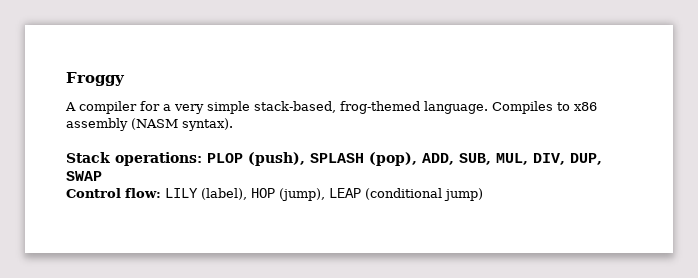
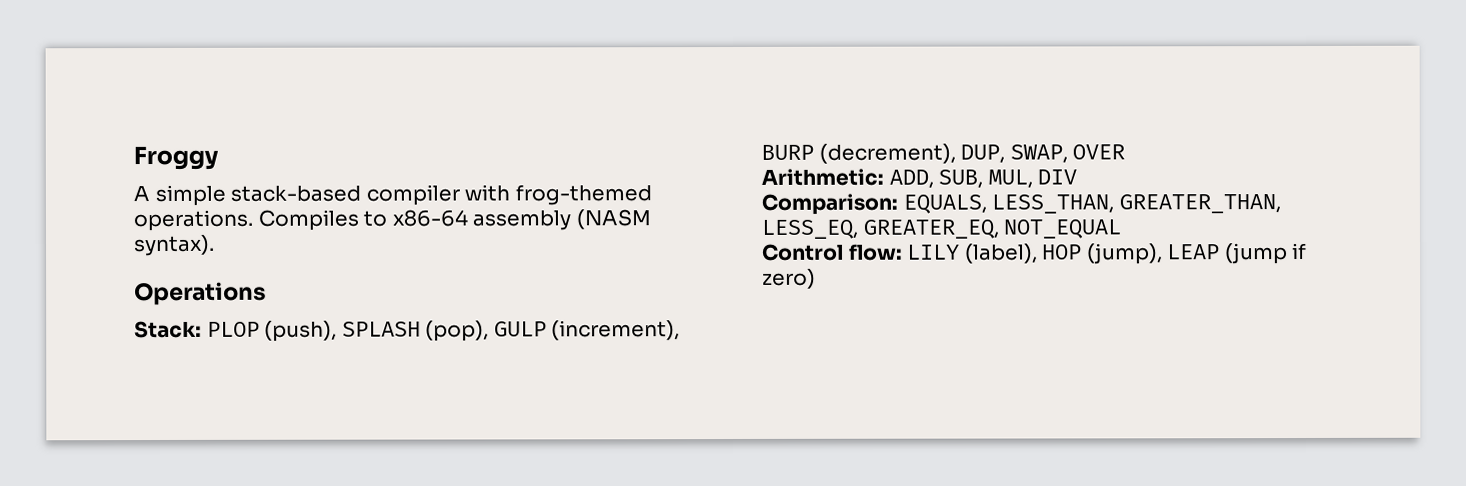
[79,101,488,114] compiler for a very simple stack-based, frog-themed language. -> [154,184,652,207] [133,209,253,232] simple stack-based compiler with frog-themed operations.
[574,102,597,111] x86 -> [391,209,468,227] x86-64
[66,152,202,166] Stack operations: -> [134,281,267,306] [134,320,202,339] Operations // Stack:
[422,153,602,165] [66,171,102,181] ADD, SUB, MUL, DIV, DUP, SWAP -> [493,320,681,341] [761,143,1126,164] [761,168,1078,189] [761,193,1281,215] [761,219,1122,239] GULP (increment), BURP (decrement), DUP, SWAP, OVER // Arithmetic: ADD, SUB, MUL, DIV // Comparison: EQUALS, LESS_THAN, GREATER_THAN, LESS_EQ, GREATER_EQ, NOT_EQUAL
[365,188,483,201] (conditional jump) -> [1224,242,1308,265] [762,268,816,289] (jump if zero)

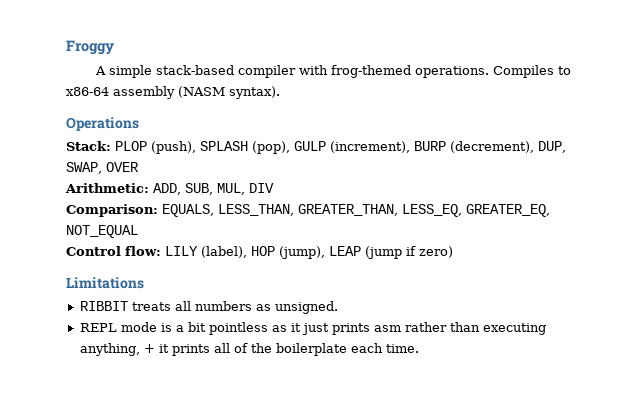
(816, 278) none -> [66,277,144,289] [79,301,338,314] [79,322,546,335] [79,343,419,356] // Limitations // RIBBIT treats all numbers as unsigned. // REPL mode is a bit pointless as it just prints asm rather than executing anything, + it prints all of the boilerplate each time.

